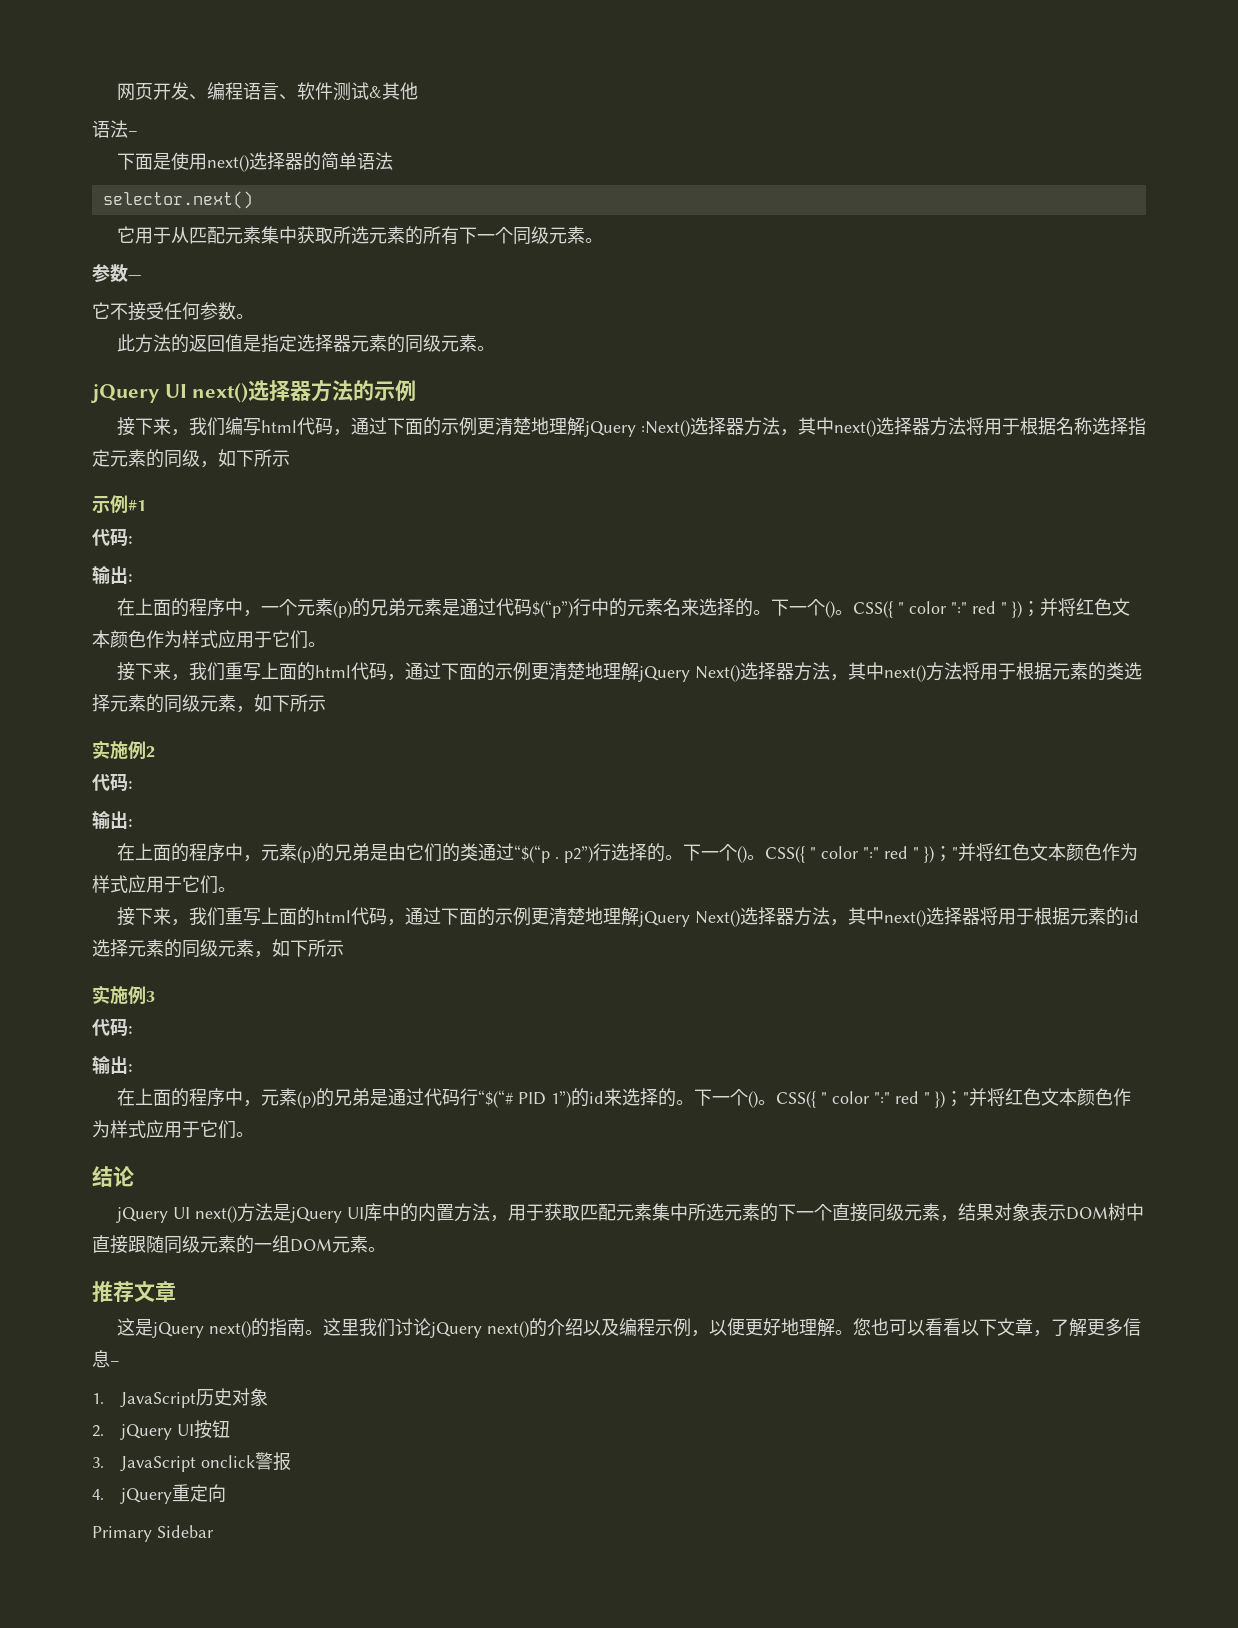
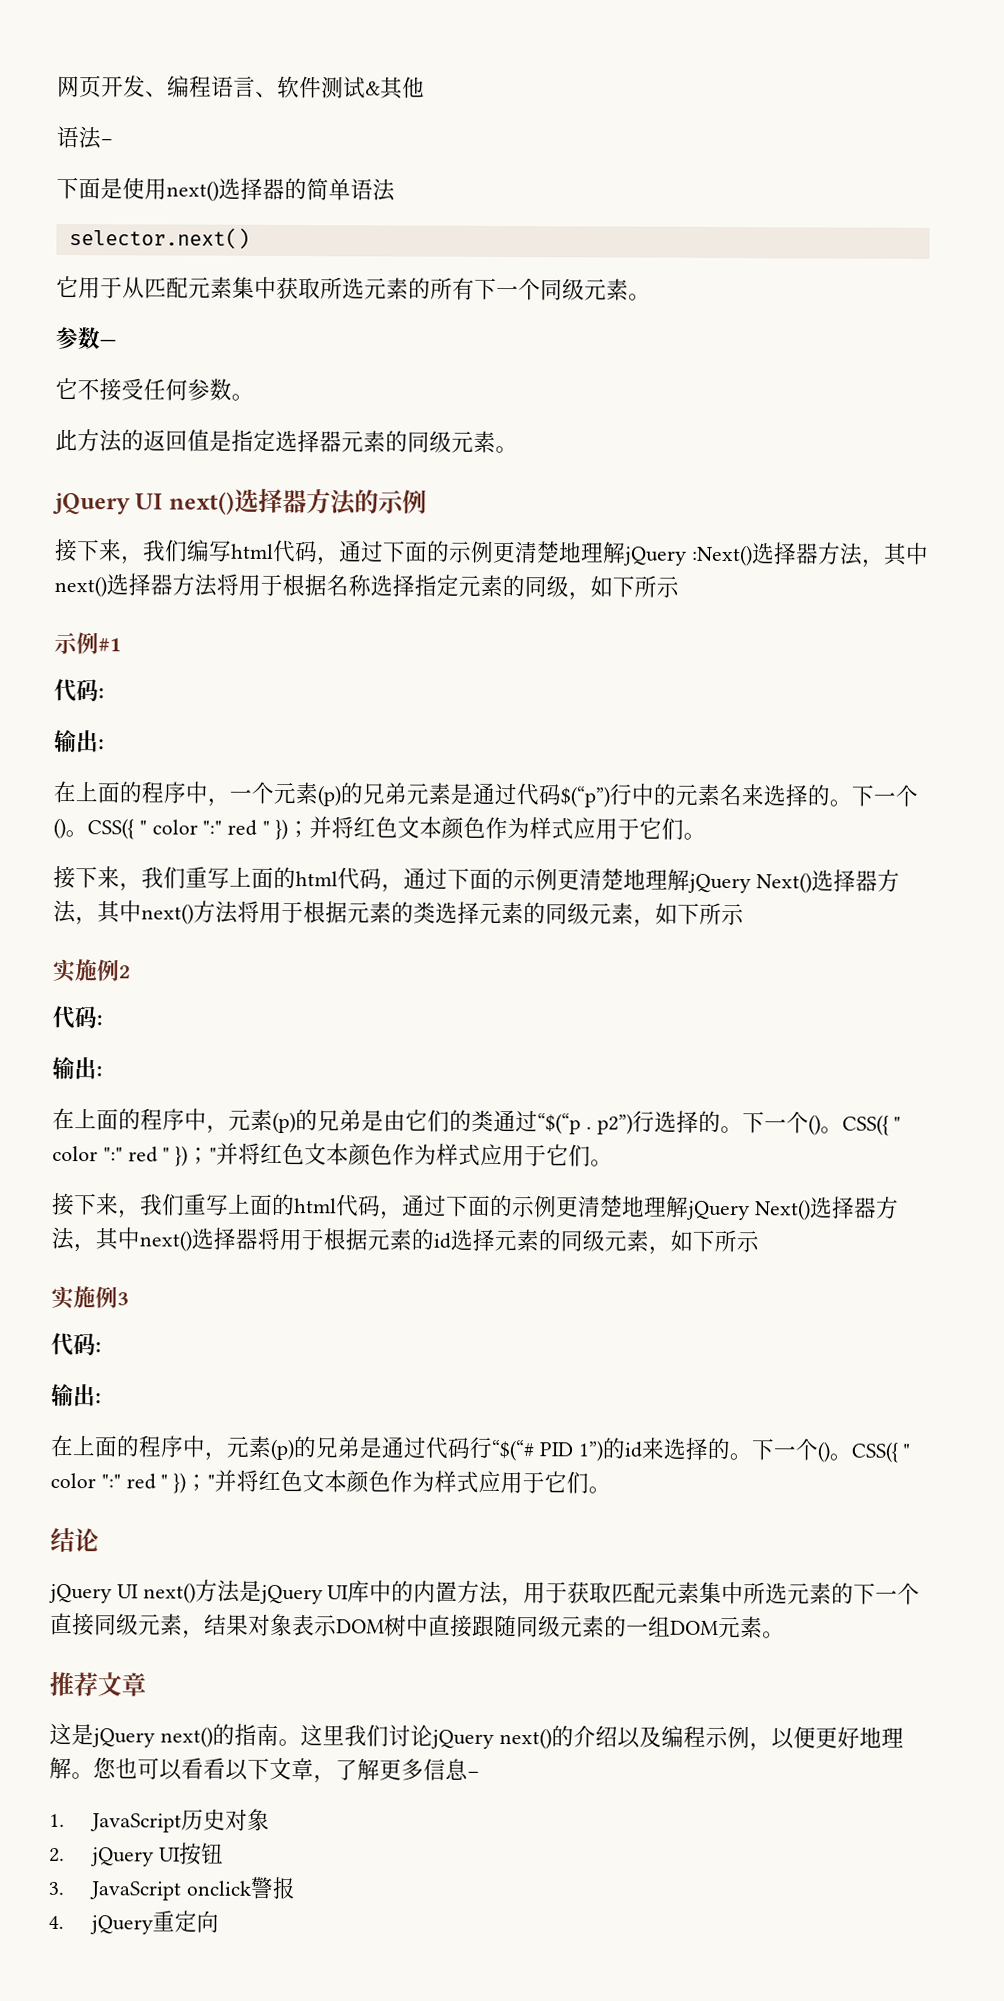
[92,1525,214,1542] // Primary Sidebar -> (219, 1921) none

